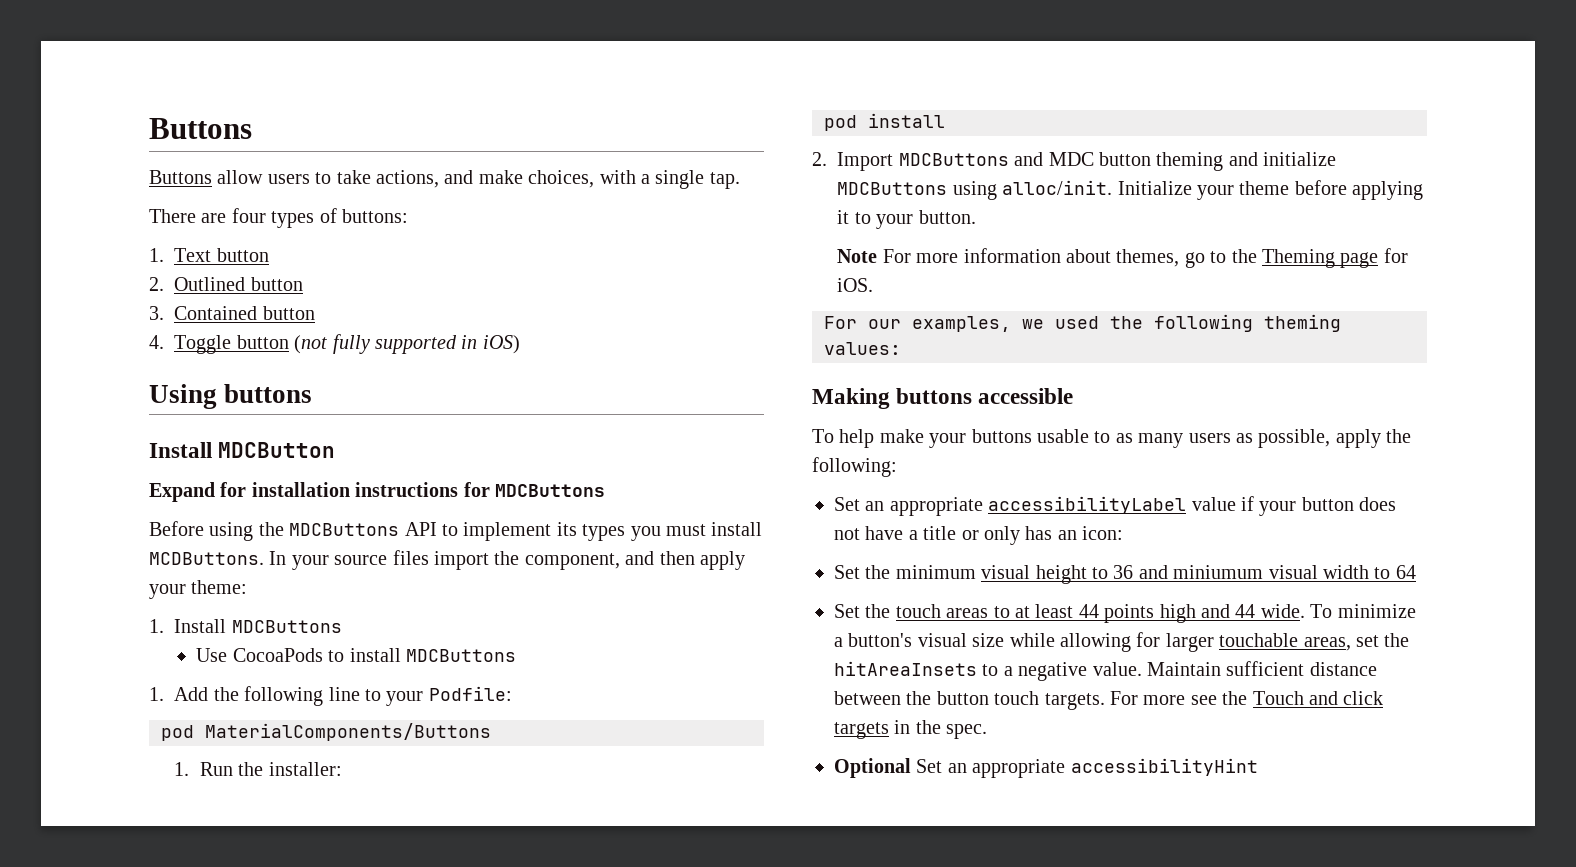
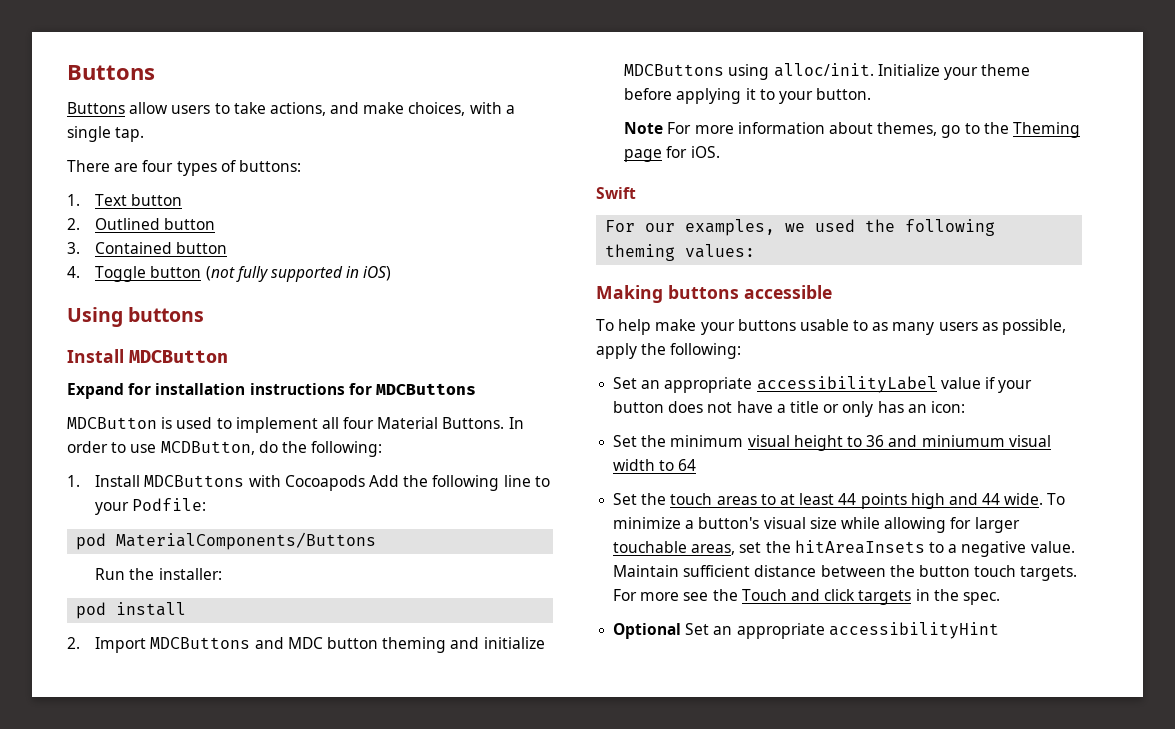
[149,521,763,541] [149,550,745,570] [149,580,248,599] [149,619,342,633] [196,648,517,662] [149,687,164,701] Before using the MDCButtons API to implement its types you must install MCDButtons. In your source files import the component, and then apply your theme: // 1. Install MDCButtons // Use CocoaPods to install MDCButtons // 1. -> [67,417,524,433] [67,441,383,457] [67,475,365,491] MDCButton is used to implement all four Material Buttons. In order to use MCDButton, do the following: // 1. Install MDCButtons with Cocoapods
[174,762,190,776] 1. -> (377, 541) none
(874, 285) none -> [596,187,636,199] // Swift

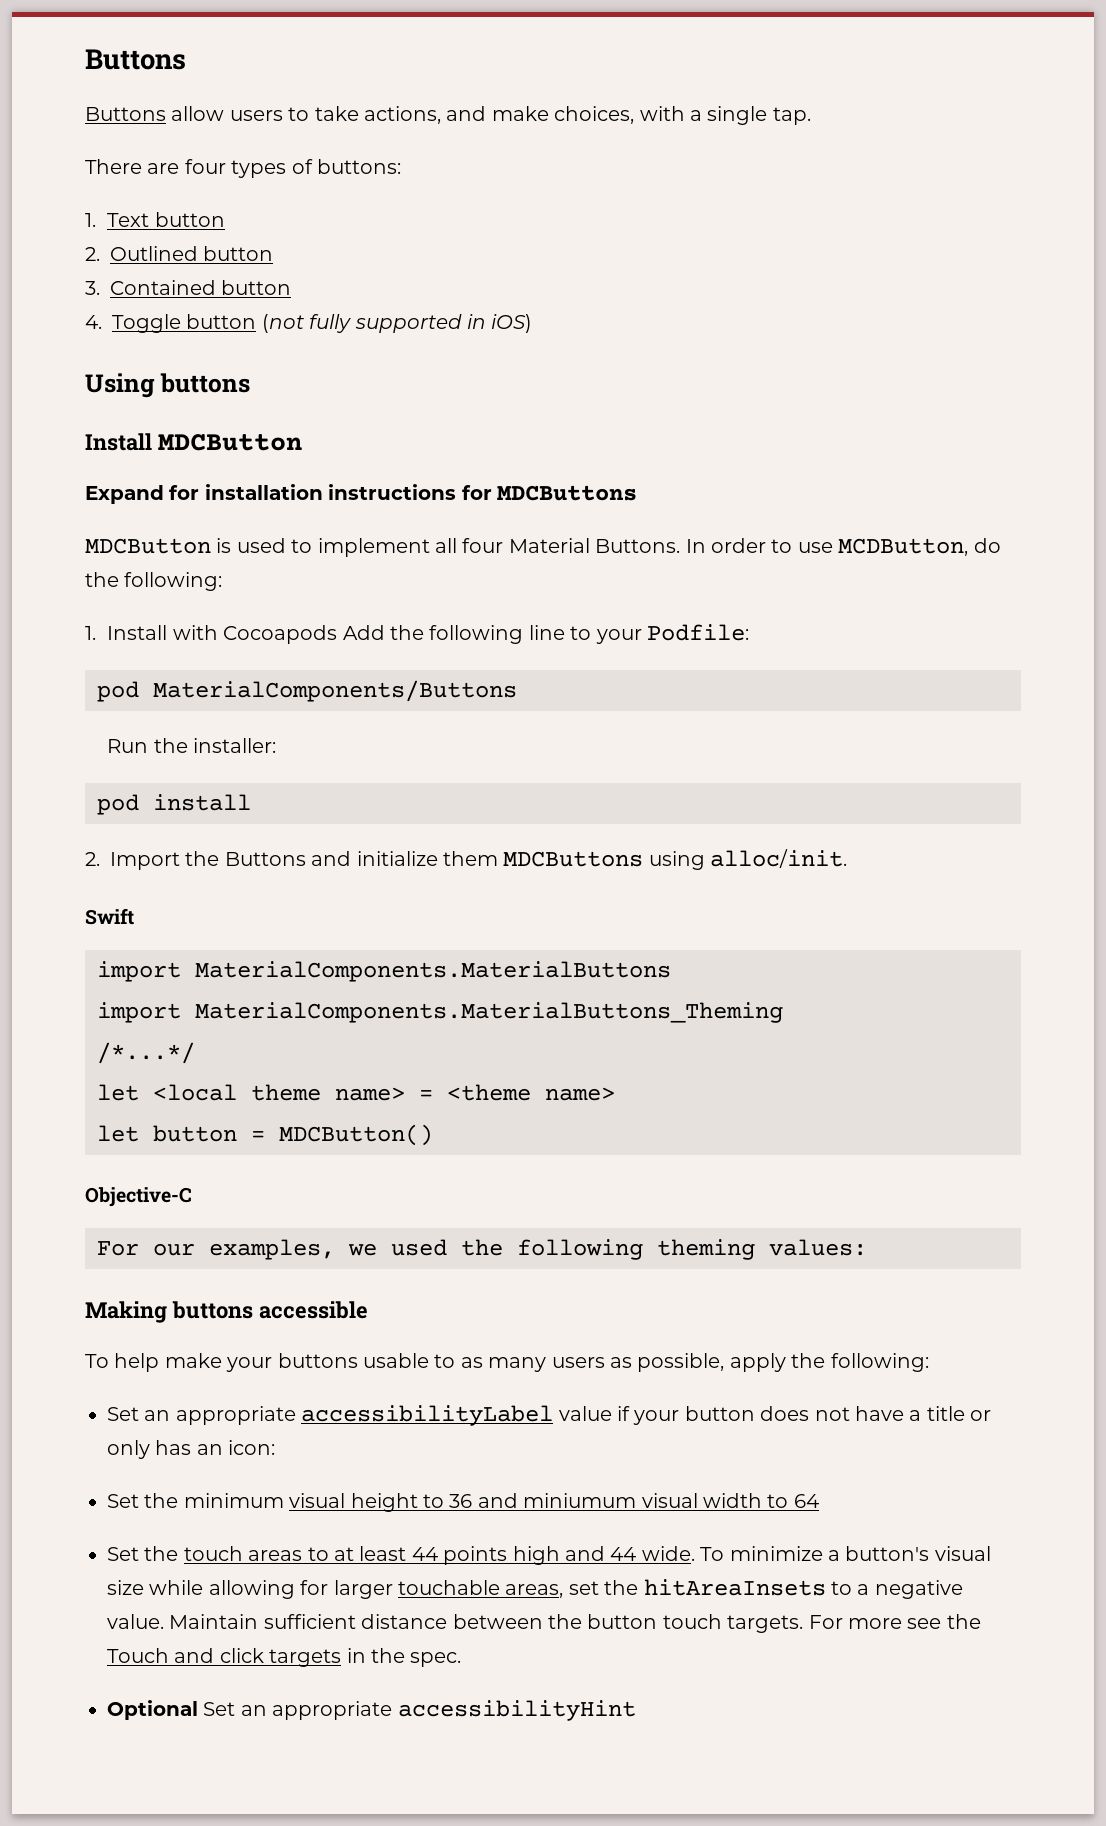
[144,475,245,487] MDCButtons -> (168, 632) none
[150,637,447,653] MDCButtons and MDC button theming -> [185,851,306,866] the Buttons
(545, 643) none -> [443,851,498,866] them
[877,64,1031,80] [624,88,872,104] [624,122,1080,138] [624,146,720,162] [596,187,636,199] Initialize your theme before applying it to your button. // Note For more information about themes, go to the Theming page for iOS. // Swift -> [85,908,134,925] [97,961,671,982] [97,1002,783,1023] [97,1042,195,1064] [97,1084,615,1101] [97,1124,433,1146] [85,1187,192,1207] // Swift // import MaterialComponents.MaterialButtons // import MaterialComponents.MaterialButtons_Theming // /*...*/ // let <local theme name> = <theme name> // let button = MDCButton() // Objective-C

